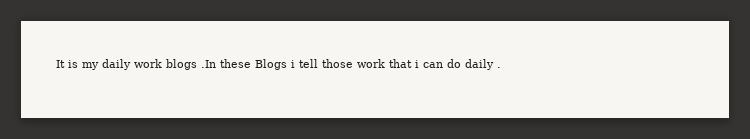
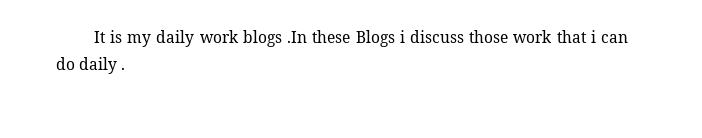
[299,59,318,68] tell -> [409,30,464,43] discuss

